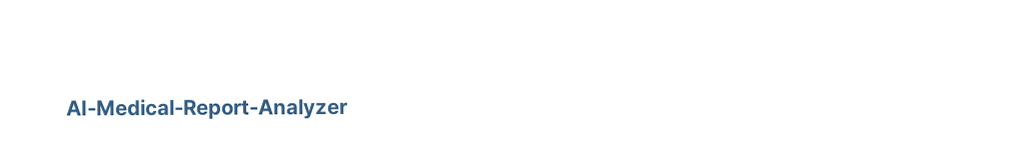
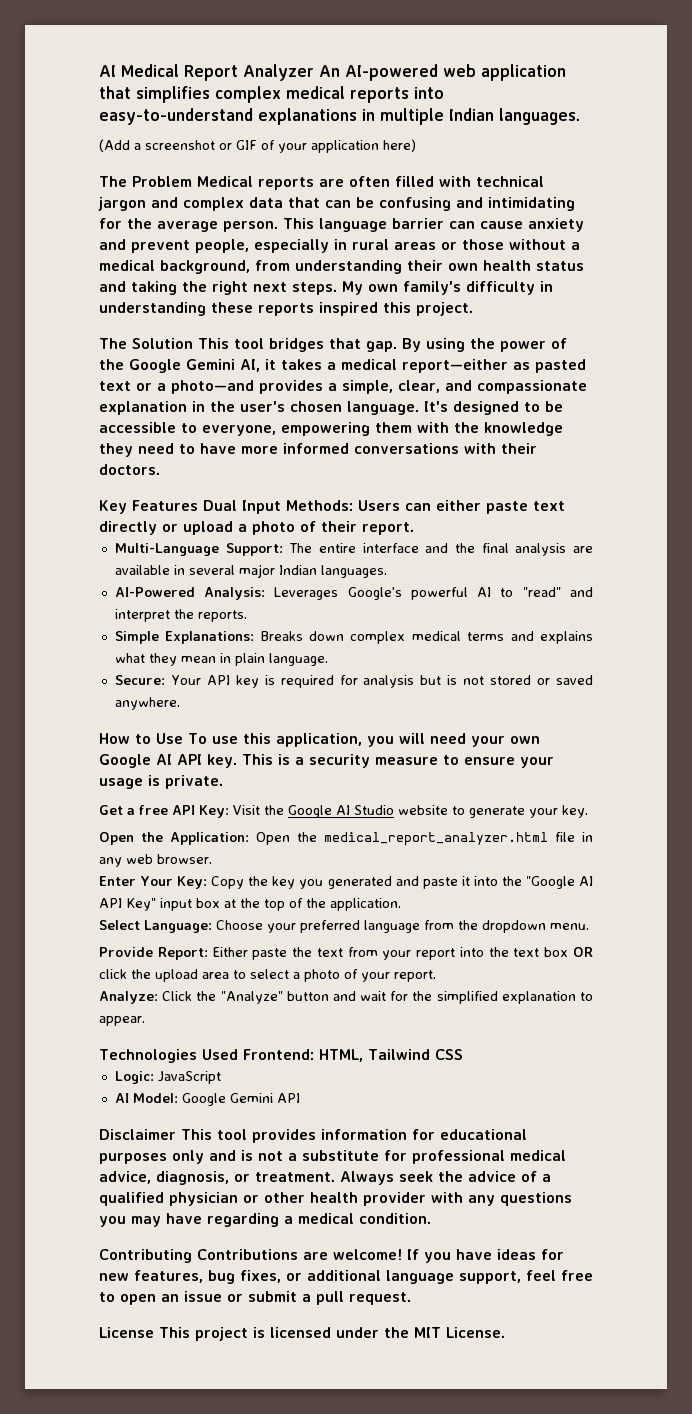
[66,97,348,121] AI-Medical-Report-Analyzer -> [99,64,566,81] [99,86,444,103] [99,108,581,125] [99,139,416,153] [99,176,544,190] [98,197,575,211] [99,218,584,232] [99,239,580,253] [99,260,584,274] [99,281,553,295] [99,302,473,316] [99,338,567,352] [99,359,586,373] [99,380,587,394] [99,401,563,415] [99,422,563,436] [99,443,537,457] [99,464,160,475] [99,500,565,514] [99,521,414,535] [114,543,593,556] [114,564,387,578] [114,587,594,600] [114,609,247,622] [114,631,594,644] [114,653,328,666] [114,675,594,688] [114,697,180,710] [99,733,540,747] [99,754,554,768] [99,775,223,789] [99,805,588,818] [99,832,593,846] [99,854,212,867] [99,876,594,889] [99,898,401,911] [99,920,589,933] [99,947,593,960] [99,969,436,982] [99,991,593,1004] [99,1016,145,1026] [99,1049,463,1063] [114,1071,221,1084] [114,1093,300,1106] [99,1129,527,1143] [99,1150,566,1164] [99,1171,551,1185] [99,1192,572,1206] [99,1213,431,1227] [99,1249,564,1263] [99,1270,593,1284] [99,1291,411,1305] [99,1327,505,1341] AI Medical Report Analyzer An AI-powered web application that simplifies complex medical reports into easy-to-understand explanations in multiple Indian languages. // (Add a screenshot or GIF of your application here) // The Problem Medical reports are often filled with technical jargon and complex data that can be confusing and intimidating for the average person. This language barrier can cause anxiety and prevent people, especially in rural areas or those without a medical background, from understanding their own health status and taking the right next steps. My own family's difficulty in understanding these reports inspired this project. // The Solution This tool bridges that gap. By using the power of the Google Gemini AI, it takes a medical report—either as pasted text or a photo—and provides a simple, clear, and compassionate explanation in the user's chosen language. It's designed to be accessible to everyone, empowering them with the knowledge they need to have more informed conversations with their doctors. // Key Features Dual Input Methods: Users can either paste text directly or upload a photo of their report. // Multi-Language Support: The entire interface and the final analysis are available in several major Indian languages. // AI-Powered Analysis: Leverages Google's powerful AI to "read" and interpret the reports. // Simple Explanations: Breaks down complex medical terms and explains what they mean in plain language. // Secure: Your API key is required for analysis but is not stored or saved anywhere. // How to Use To use this application, you will need your own Google AI API key. This is a security measure to ensure your usage is private. // Get a free API Key: Visit the Google AI Studio website to generate your key. // Open the Application: Open the medical_report_analyzer.html file in any web browser. // Enter Your Key: Copy the key you generated and paste it into the "Google AI API Key" input box at the top of the application. // Select Language: Choose your preferred language from the dropdown menu. // Provide Report: Either paste the text from your report into the text box OR click the upload area to select a photo of your report. // Analyze: Click the "Analyze" button and wait for the simplified explanation to appear. // Technologies Used Frontend: HTML, Tailwind CSS // Logic: JavaScript // AI Model: Google Gemini API // Disclaimer This tool provides information for educational purposes only and is not a substitute for professional medical advice, diagnosis, or treatment. Always seek the advice of a qualified physician or other health provider with any questions you may have regarding a medical condition. // Contributing Contributions are welcome! If you have ideas for new features, bug fixes, or additional language support, feel free to open an issue or submit a pull request. // License This project is licensed under the MIT License.

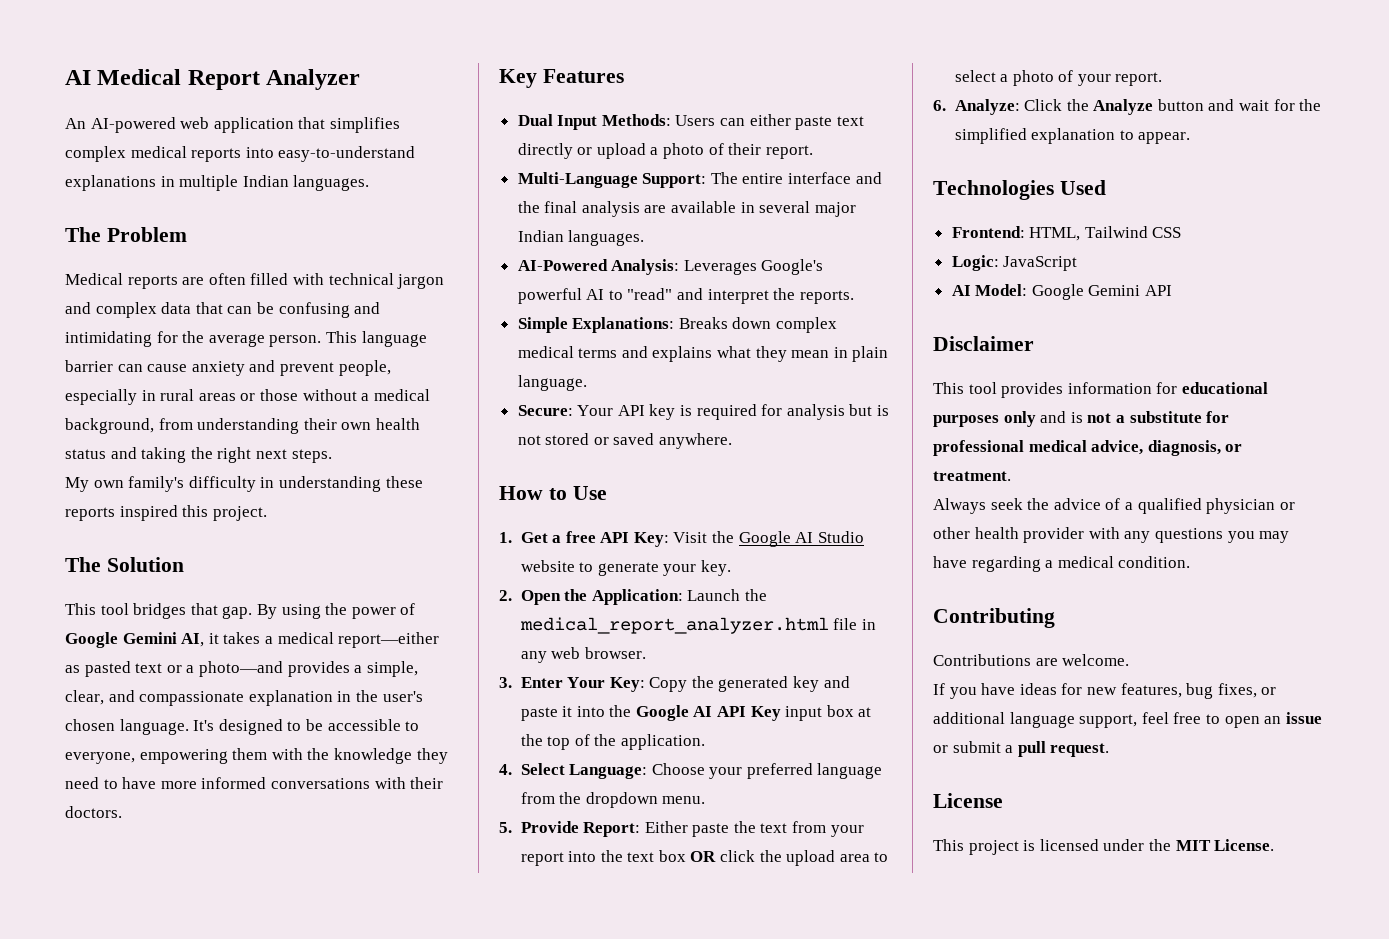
(314, 72) none -> (361, 79) //
[99,139,416,153] // (Add a screenshot or GIF of your application here) -> (370, 183) none
(192, 181) none -> (187, 234) //
(337, 288) none -> (332, 456) //
(193, 343) none -> (184, 564) //
[99,359,124,370] the -> (416, 609) none
(198, 505) none -> (624, 76) //
[188,733,540,747] [99,754,554,768] [99,775,223,789] To use this application, you will need your own Google AI API key. This is a security measure to ensure your usage is private. // -> [499,532,512,543] // 1.
(588, 811) none -> [499,590,512,601] 2.
[256,832,290,845] Open -> [687,589,741,601] Launch
(212, 859) none -> [499,677,512,688] 3.
[272,876,392,889] key you generated -> [718,676,820,692] generated key
[525,876,594,889] [99,898,156,911] "Google AI API Key" -> [635,705,781,721] Google AI API Key
(401, 904) none -> [499,764,512,775] 4.
(589, 926) none -> [499,822,512,833] 5.
(436, 976) none -> [933,100,946,111] 6.
[220,991,283,1004] "Analyze" -> [1093,99,1154,115] Analyze
(238, 1054) none -> (1106, 187) //
(176, 1134) none -> (1034, 343) //
(335, 1177) none -> (1011, 476) //
(192, 1256) none -> (1055, 618) //
[333,1249,402,1260] welcome! -> [1062,654,1130,666] welcome. //
(154, 1332) none -> (1003, 800) //

